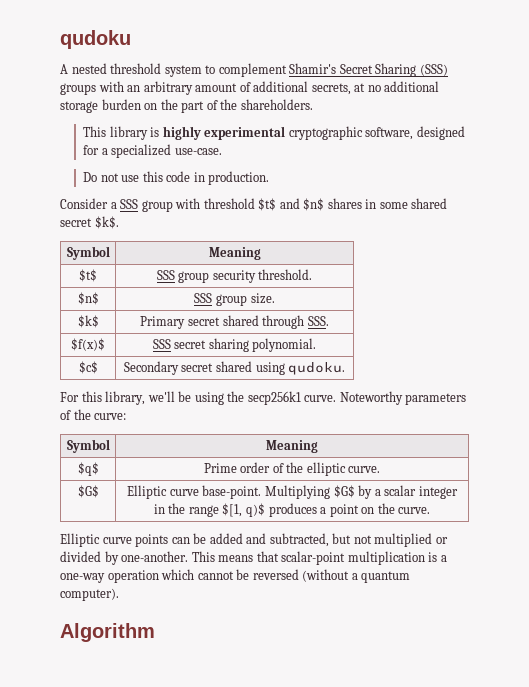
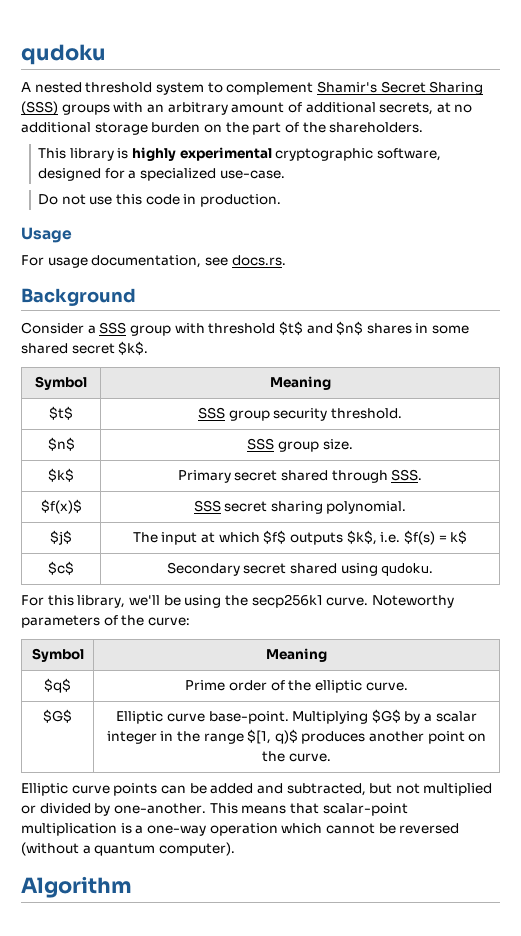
(270, 178) none -> [21,227,72,243] [21,255,286,268] [21,288,136,306] // Usage // For usage documentation, see docs.rs. // Background
(317, 345) none -> [50,530,72,545] [132,530,468,545] // $j$ | The input at which $f$ outputs $k$, i.e. $f(s) = k$
[320,507,327,514] a -> [369,731,425,742] another

